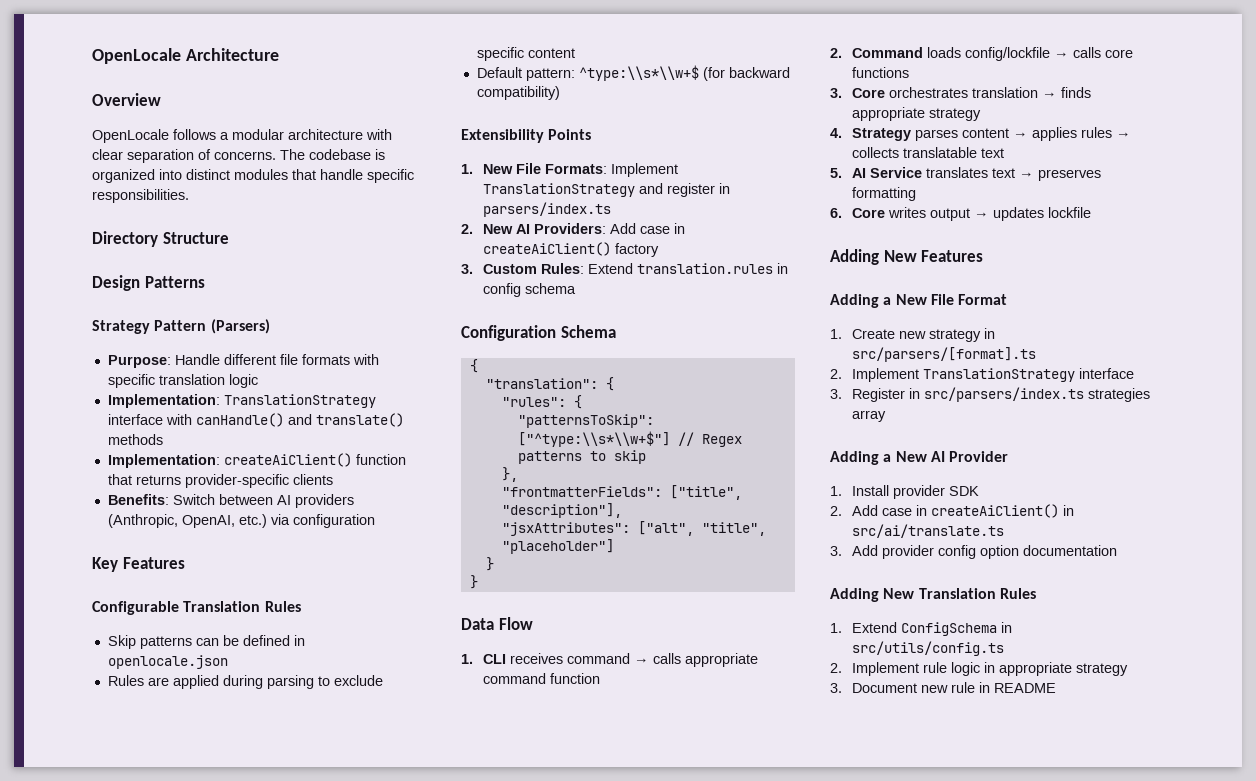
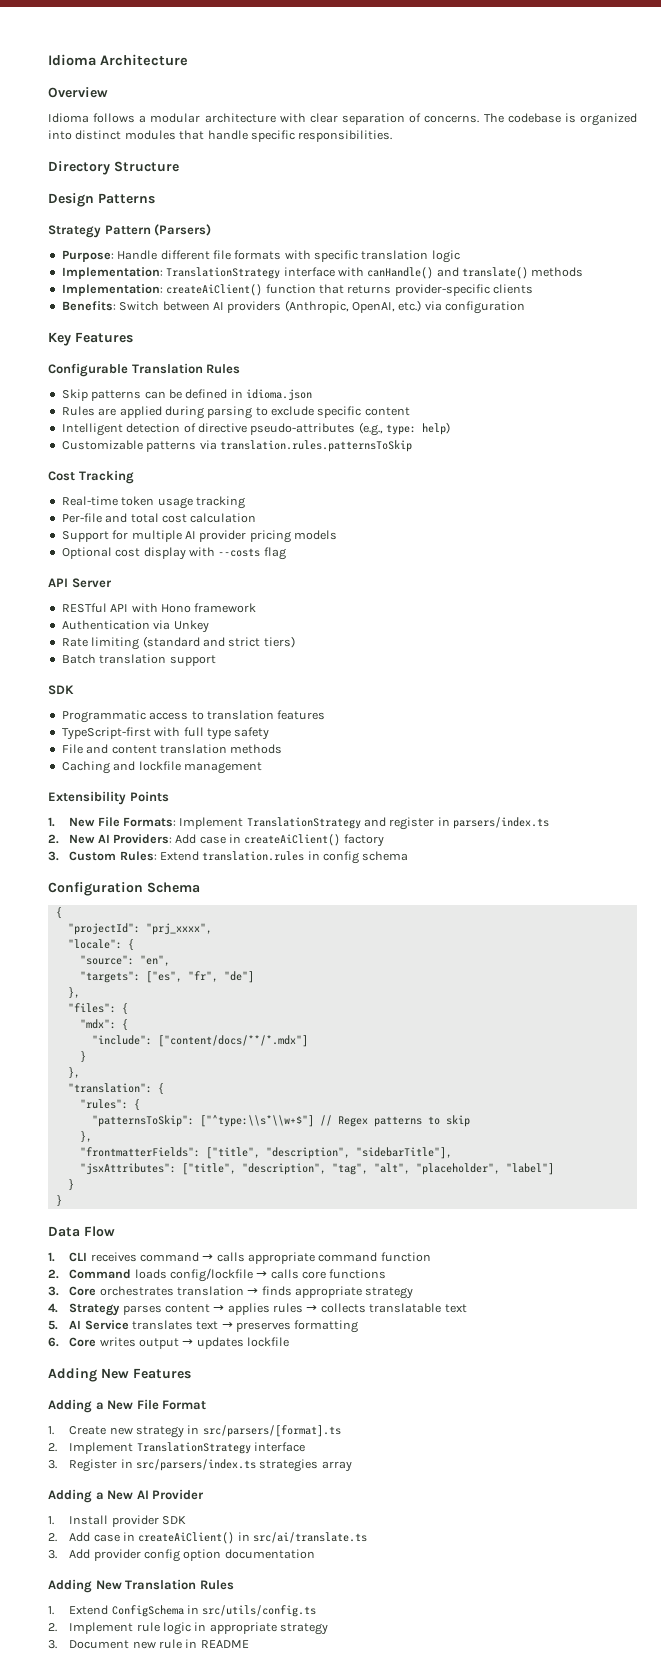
[92,48,181,64] OpenLocale -> [48,54,96,66] Idioma
[92,129,169,143] OpenLocale -> [48,113,89,123] Idioma
[107,655,228,669] openlocale.json -> [246,389,312,401] idioma.json
[476,65,790,81] [476,86,560,100] Default pattern: ^type:\\s*\\w+$ (for backward compatibility) -> [61,422,450,436] [61,440,412,452] [48,470,134,484] [61,496,245,509] [61,513,257,523] [61,530,337,543] [61,547,286,560] [48,578,112,588] [61,603,257,613] [61,620,209,633] [61,636,295,650] [61,654,216,666] [48,685,74,695] [61,710,326,723] [61,727,270,740] [61,744,283,754] [61,761,262,774] Intelligent detection of directive pseudo-attributes (e.g., type: help) // Customizable patterns via translation.rules.patternsToSkip // Cost Tracking // Real-time token usage tracking // Per-file and total cost calculation // Support for multiple AI provider pricing models // Optional cost display with --costs flag // API Server // RESTful API with Hono framework // Authentication via Unkey // Rate limiting (standard and strict tiers) // Batch translation support // SDK // Programmatic access to translation features // TypeScript-first with full type safety // File and content translation methods // Caching and lockfile management
(478, 366) none -> [67,923,212,935] [67,939,134,950] [79,955,170,966] [79,971,254,983] [67,987,80,998] [67,1003,128,1014] [79,1019,128,1030] [91,1035,308,1047] [79,1051,86,1062] [67,1067,80,1078] // "projectId": "prj_xxxx", // "locale": { // "source": "en", // "targets": ["es", "fr", "de"] // }, // "files": { // "mdx": { // "include": ["content/docs/**/*.mdx"] // } // },
[501,503,622,518] "description"], -> [265,1147,452,1159] "description", "sidebarTitle"],
[637,521,766,536] [501,539,614,554] ["alt", "title", "placeholder"] -> [181,1163,554,1175] ["title", "description", "tag", "alt", "placeholder", "label"]

